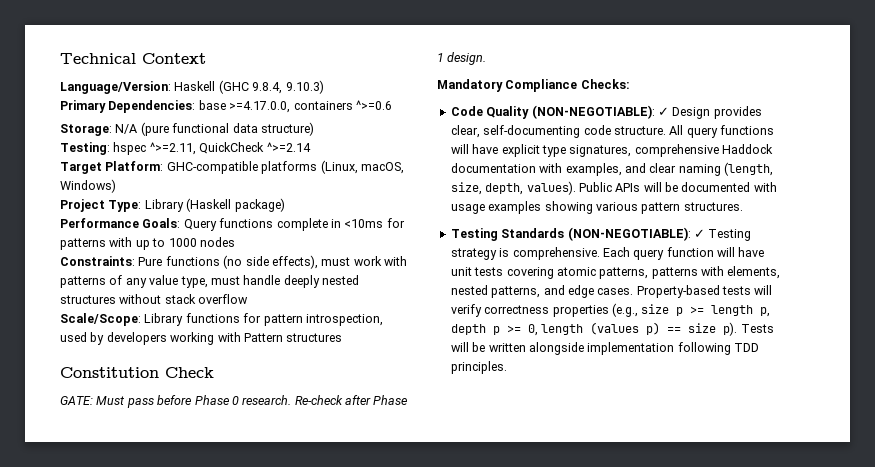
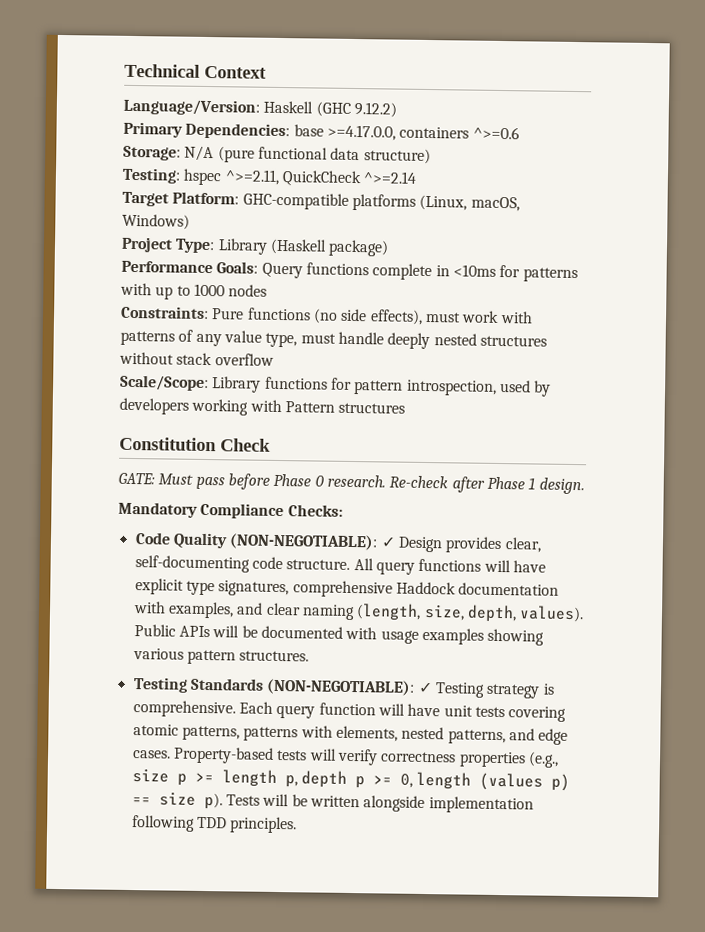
[252,80,324,94] 9.8.4, 9.10.3) -> [353,101,397,118] 9.12.2)

